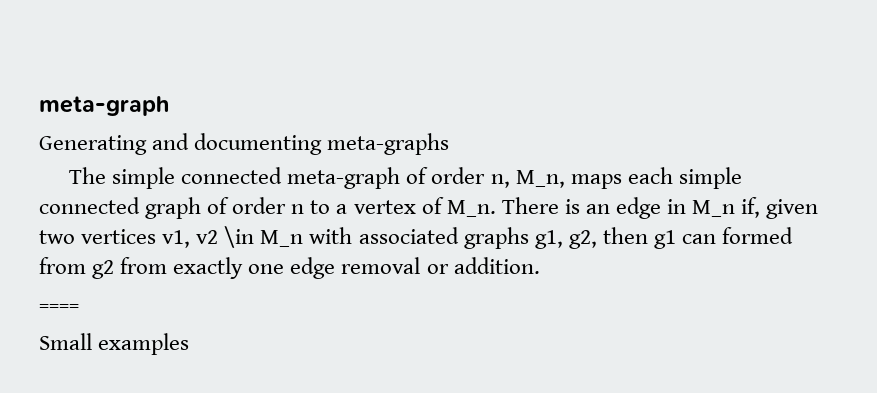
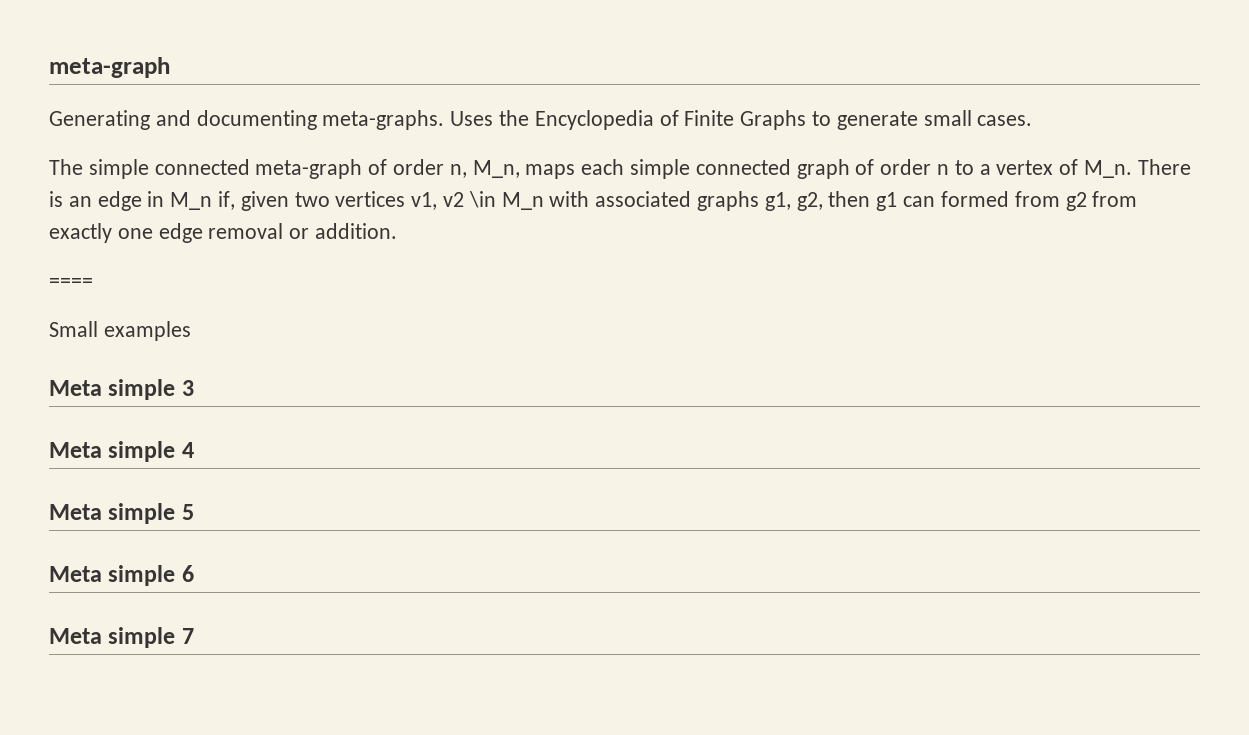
[327,133,450,155] meta-graphs -> [322,110,1033,130] meta-graphs. Uses the Encyclopedia of Finite Graphs to generate small cases.
(190, 344) none -> [49,379,194,400] [49,441,194,462] [49,503,194,524] [49,565,194,586] [49,627,194,648] // Meta simple 3 // Meta simple 4 // Meta simple 5 // Meta simple 6 // Meta simple 7

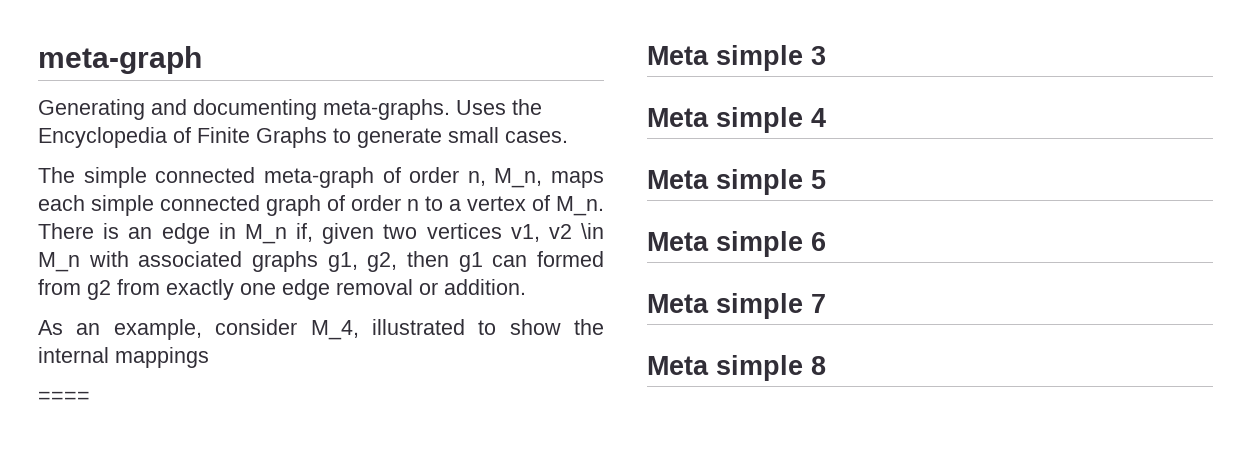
(398, 231) none -> [38,319,604,340] [38,347,209,368] // As an example, consider M_4, illustrated to show the internal mappings
[49,321,191,341] // Small examples -> (90, 397) none
(194, 636) none -> [647,355,826,381] // Meta simple 8

